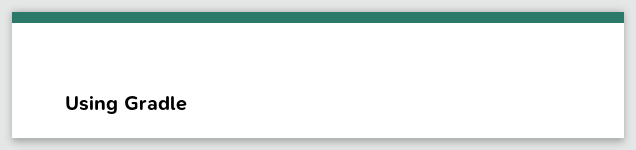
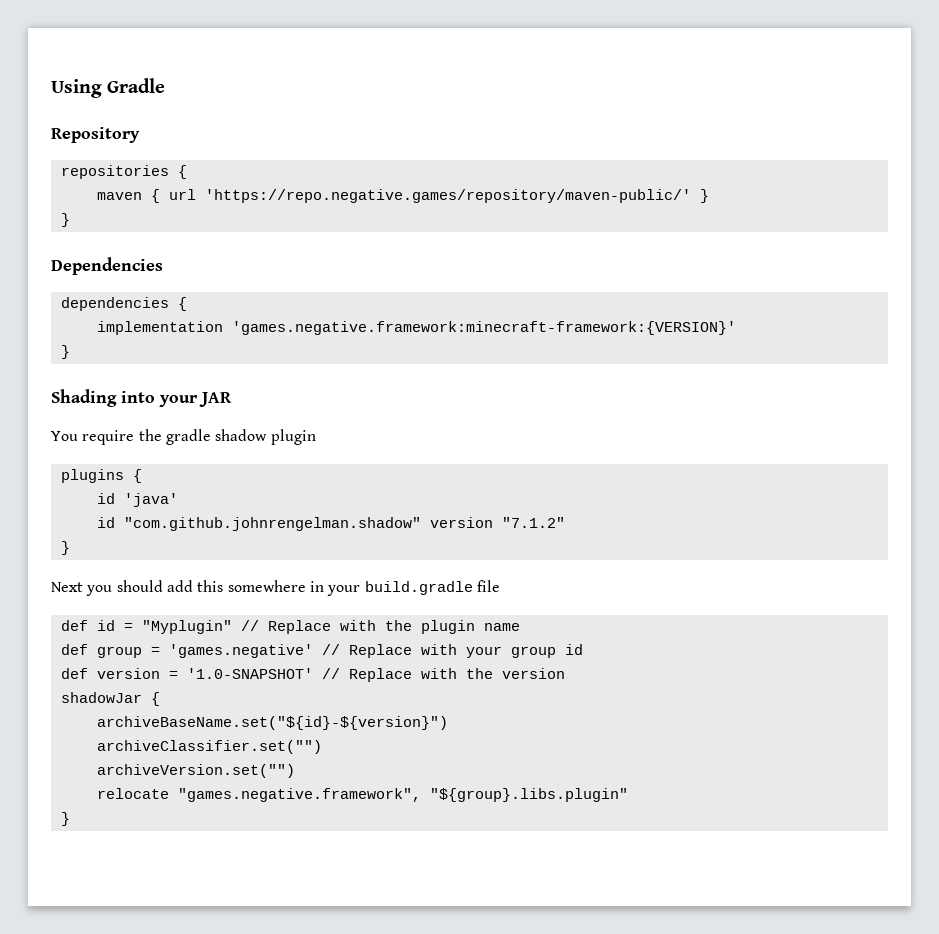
(187, 103) none -> [51,127,140,143] [60,165,187,179] [96,189,709,203] [60,213,70,227] [51,257,163,275] [60,297,187,311] [96,321,736,335] [60,345,70,359] [51,389,232,407] [51,429,316,445] [60,469,142,483] [96,493,178,507] [96,517,565,531] [60,541,70,555] [51,580,500,596] [60,620,520,634] [60,644,583,658] [60,668,565,682] [60,692,160,706] [96,716,448,730] [96,740,322,754] [96,764,295,778] [96,788,628,802] [60,812,70,826] // Repository // repositories { // maven { url 'https://repo.negative.games/repository/maven-public/' } // } // Dependencies // dependencies { // implementation 'games.negative.framework:minecraft-framework:{VERSION}' // } // Shading into your JAR // You require the gradle shadow plugin // plugins { // id 'java' // id "com.github.johnrengelman.shadow" version "7.1.2" // } // Next you should add this somewhere in your build.gradle file // def id = "Myplugin" // Replace with the plugin name // def group = 'games.negative' // Replace with your group id // def version = '1.0-SNAPSHOT' // Replace with the version // shadowJar { // archiveBaseName.set("${id}-${version}") // archiveClassifier.set("") // archiveVersion.set("") // relocate "games.negative.framework", "${group}.libs.plugin" // }

